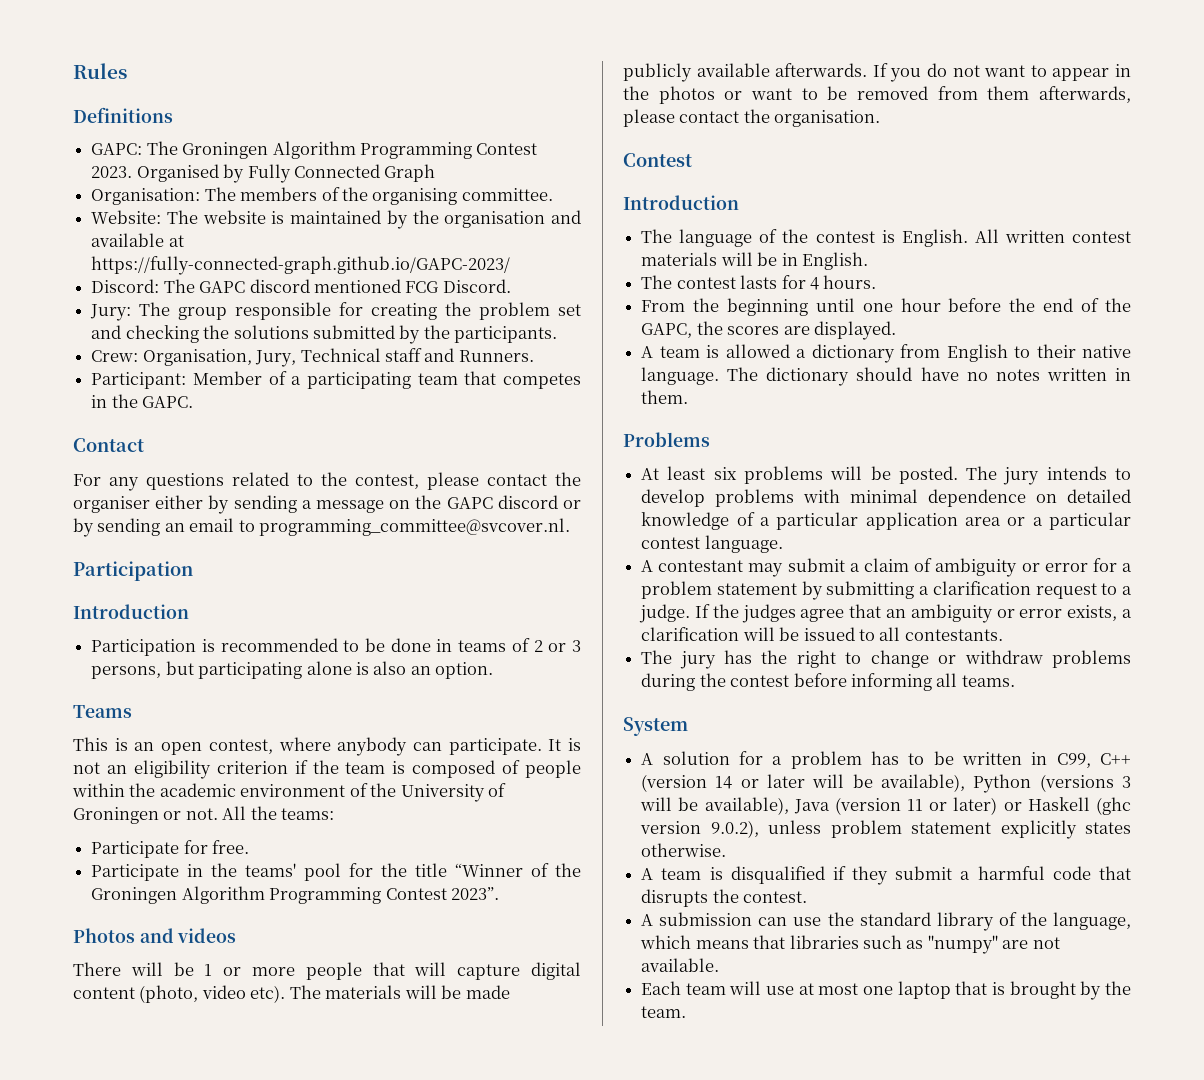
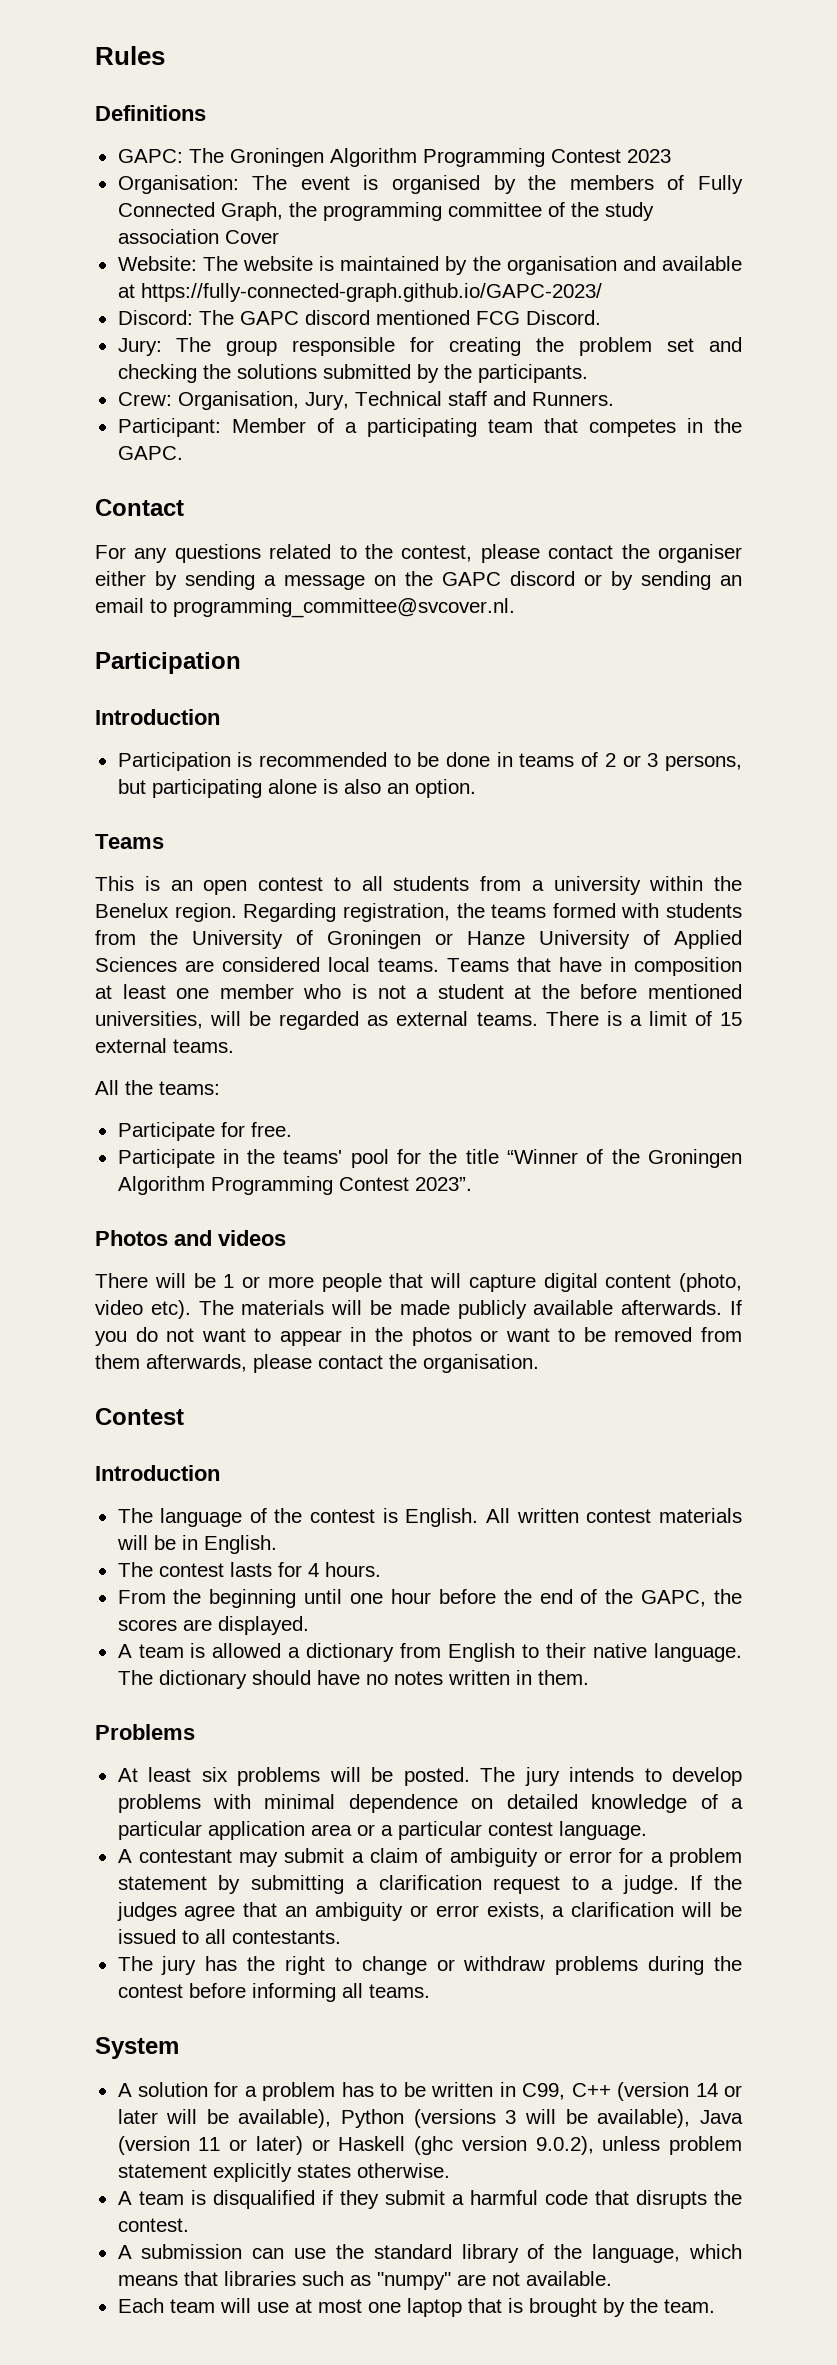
[91,164,436,183] [91,187,553,205] 2023. Organised by Fully Connected Graph // Organisation: The members of the organising committee. -> [626,149,671,163] [117,175,744,194] [117,202,654,221] [117,229,279,244] 2023 // Organisation: The event is organised by the members of Fully Connected Graph, the programming committee of the study association Cover
[208,737,581,756] [73,760,581,779] [72,783,368,797] contest, where anybody can participate. It is not an eligibility criterion if the team is composed of people within the academic environment of -> [258,876,742,895] [95,903,742,922] [95,930,136,945] contest to all students from a university within the Benelux region. Regarding registration, the teams formed with students from
[185,808,218,820] not. -> [467,930,742,949] [95,957,742,976] [95,984,742,999] [95,1011,742,1030] [95,1038,234,1053] Hanze University of Applied Sciences are considered local teams. Teams that have in composition at least one member who is not a student at the before mentioned universities, will be regarded as external teams. There is a limit of 15 external teams. //

